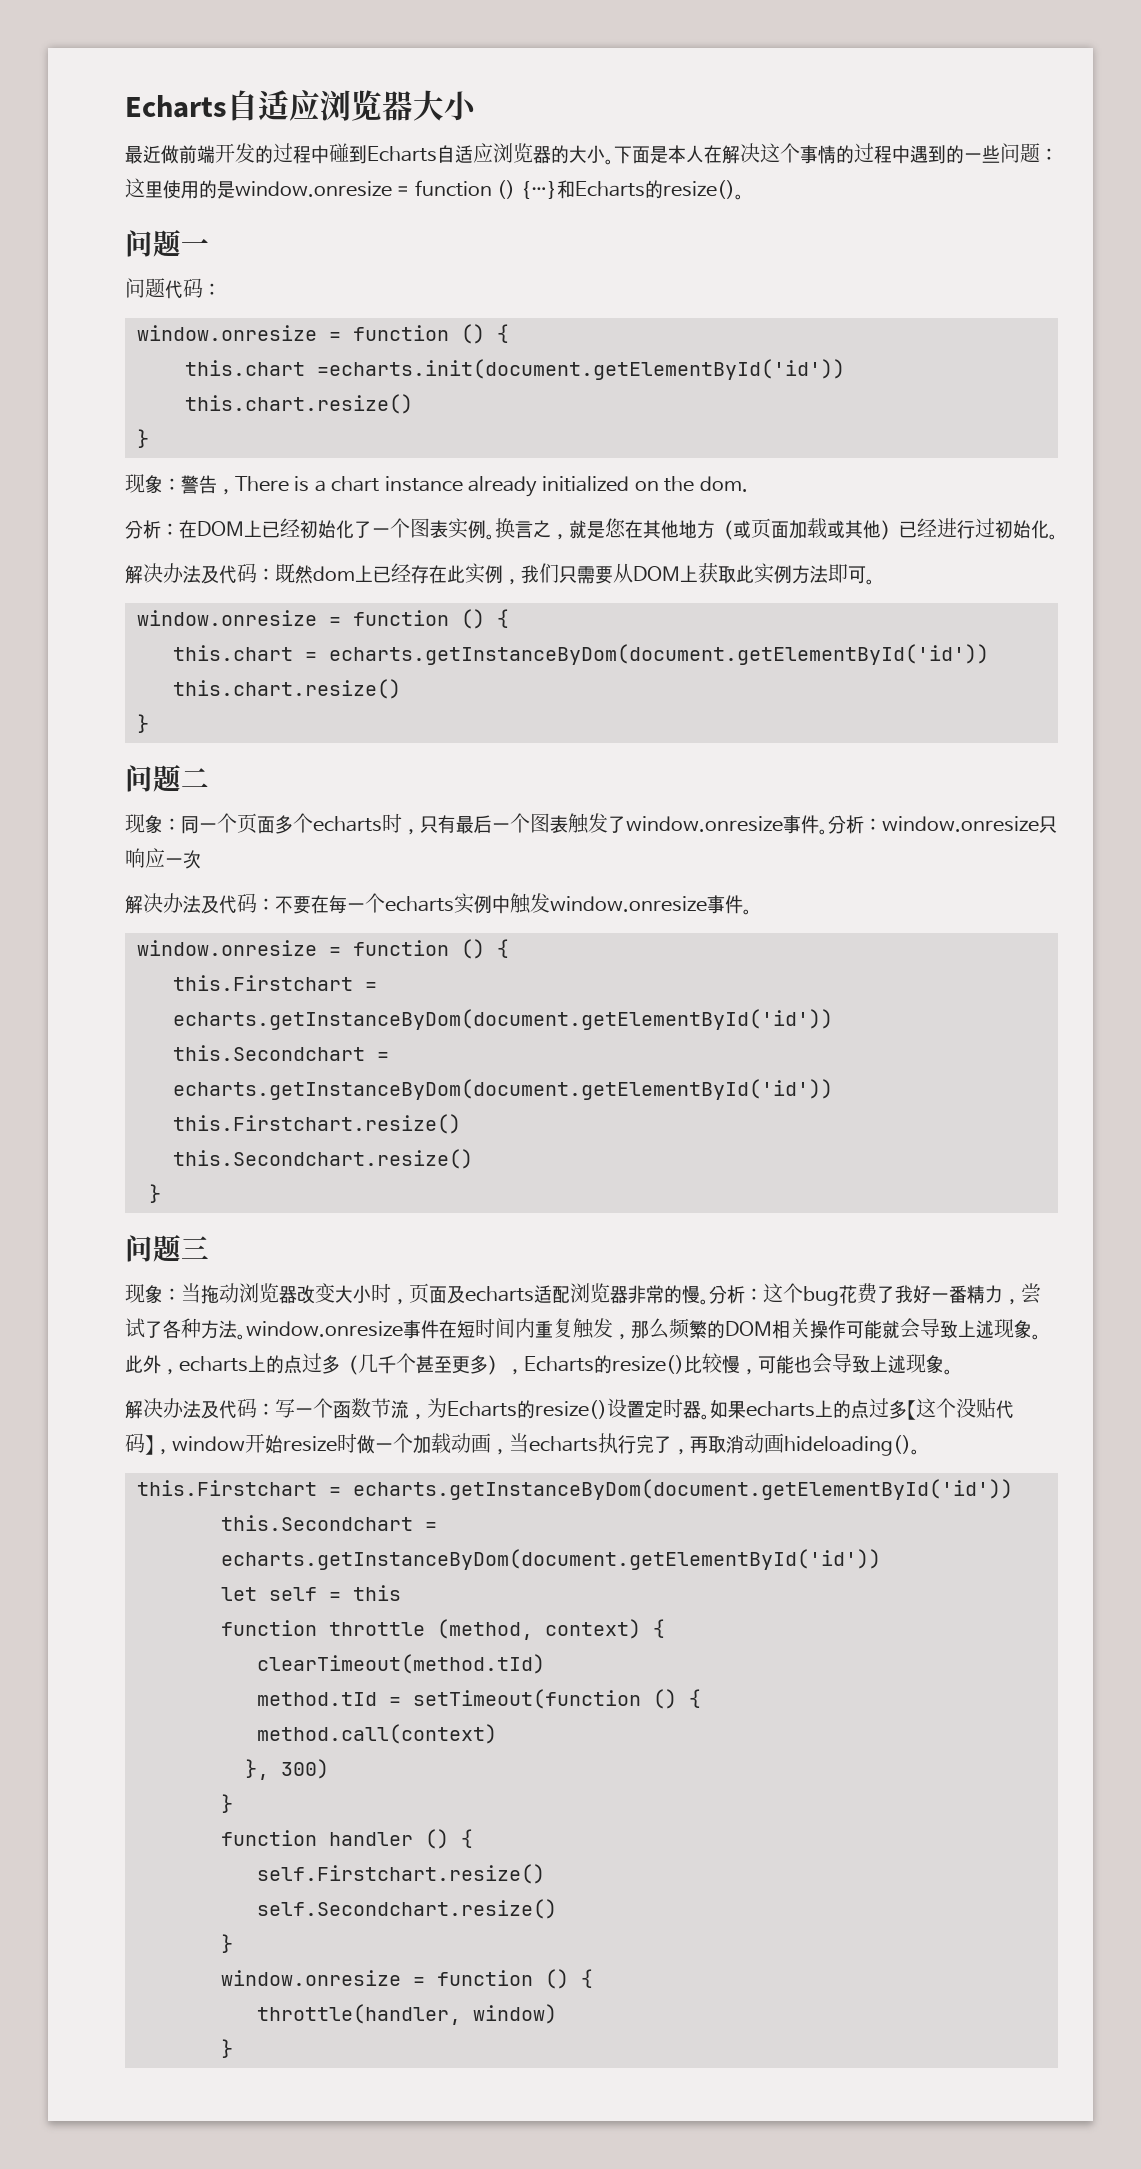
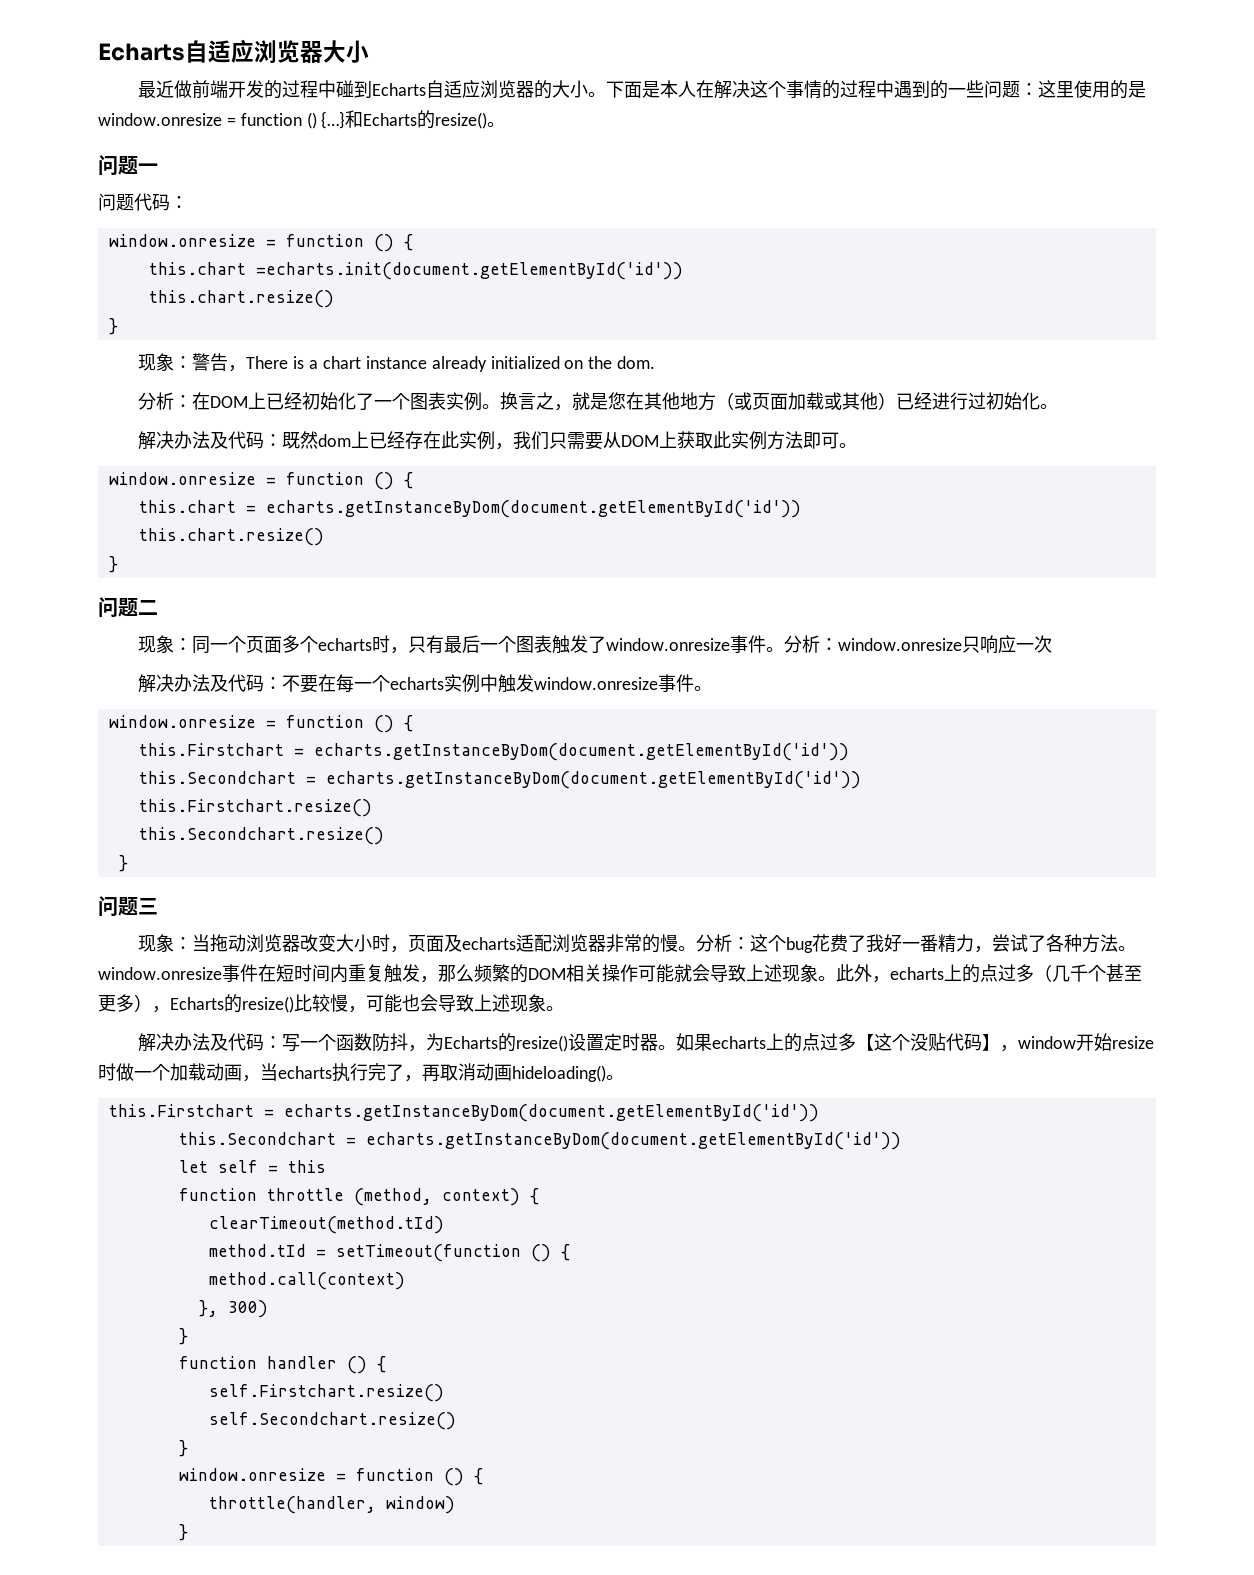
[371,1398,409,1419] 节流 -> [372,1033,409,1052] 防抖

